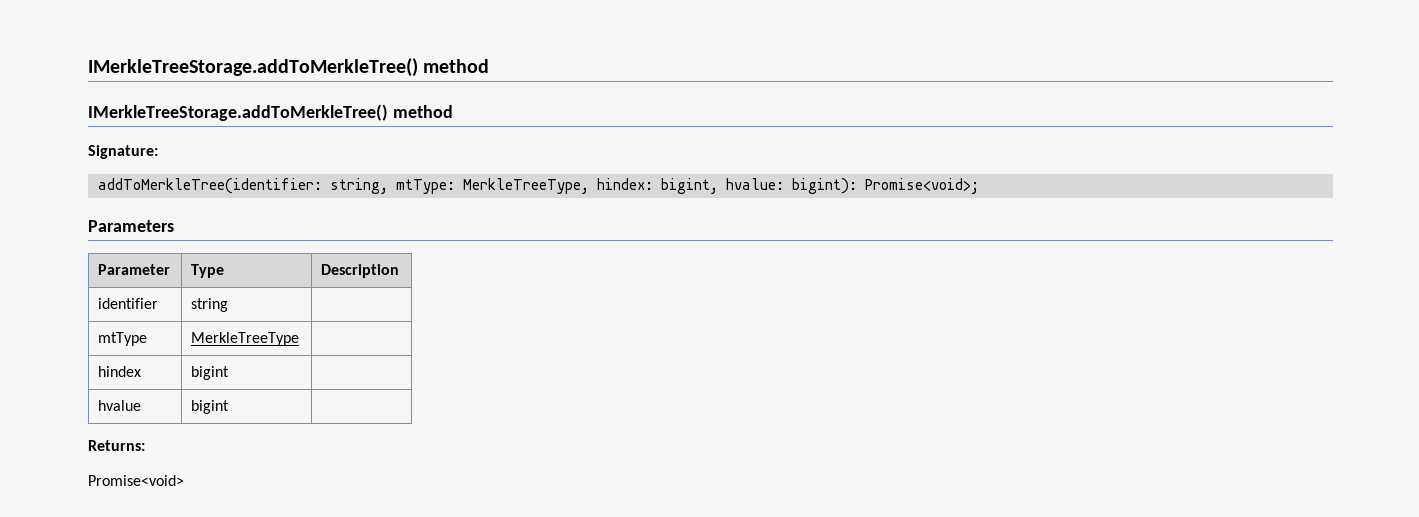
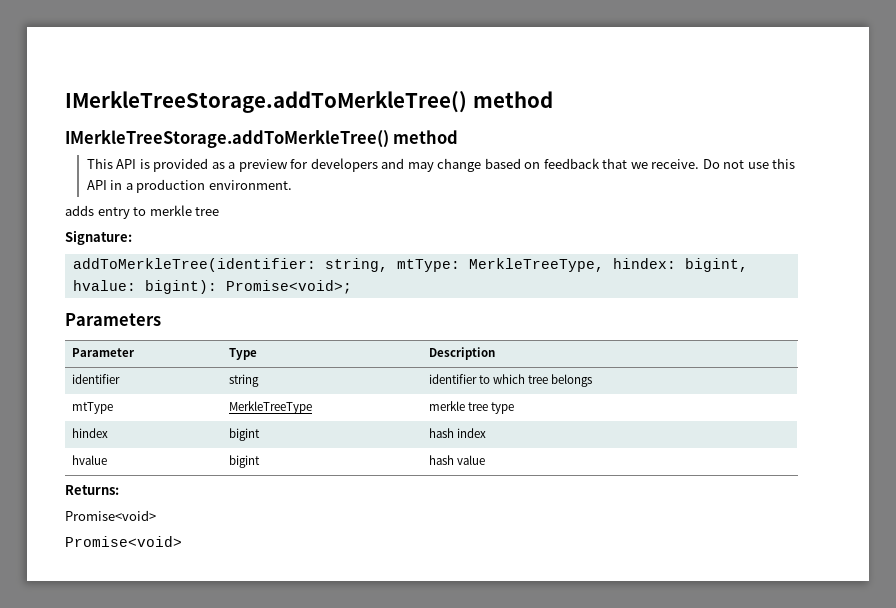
(453, 111) none -> [86,158,796,172] [86,179,292,193] [65,205,220,219] // This API is provided as a preview for developers and may change based on feedback that we receive. Do not use this API in a production environment. // adds entry to merkle tree
(229, 305) none -> [428,374,593,387] identifier to which tree belongs
(300, 339) none -> [428,401,514,414] merkle tree type
(230, 373) none -> [428,428,486,438] hash index
(230, 407) none -> [428,455,485,465] hash value
(184, 480) none -> [65,536,182,547] // Promise<void>

